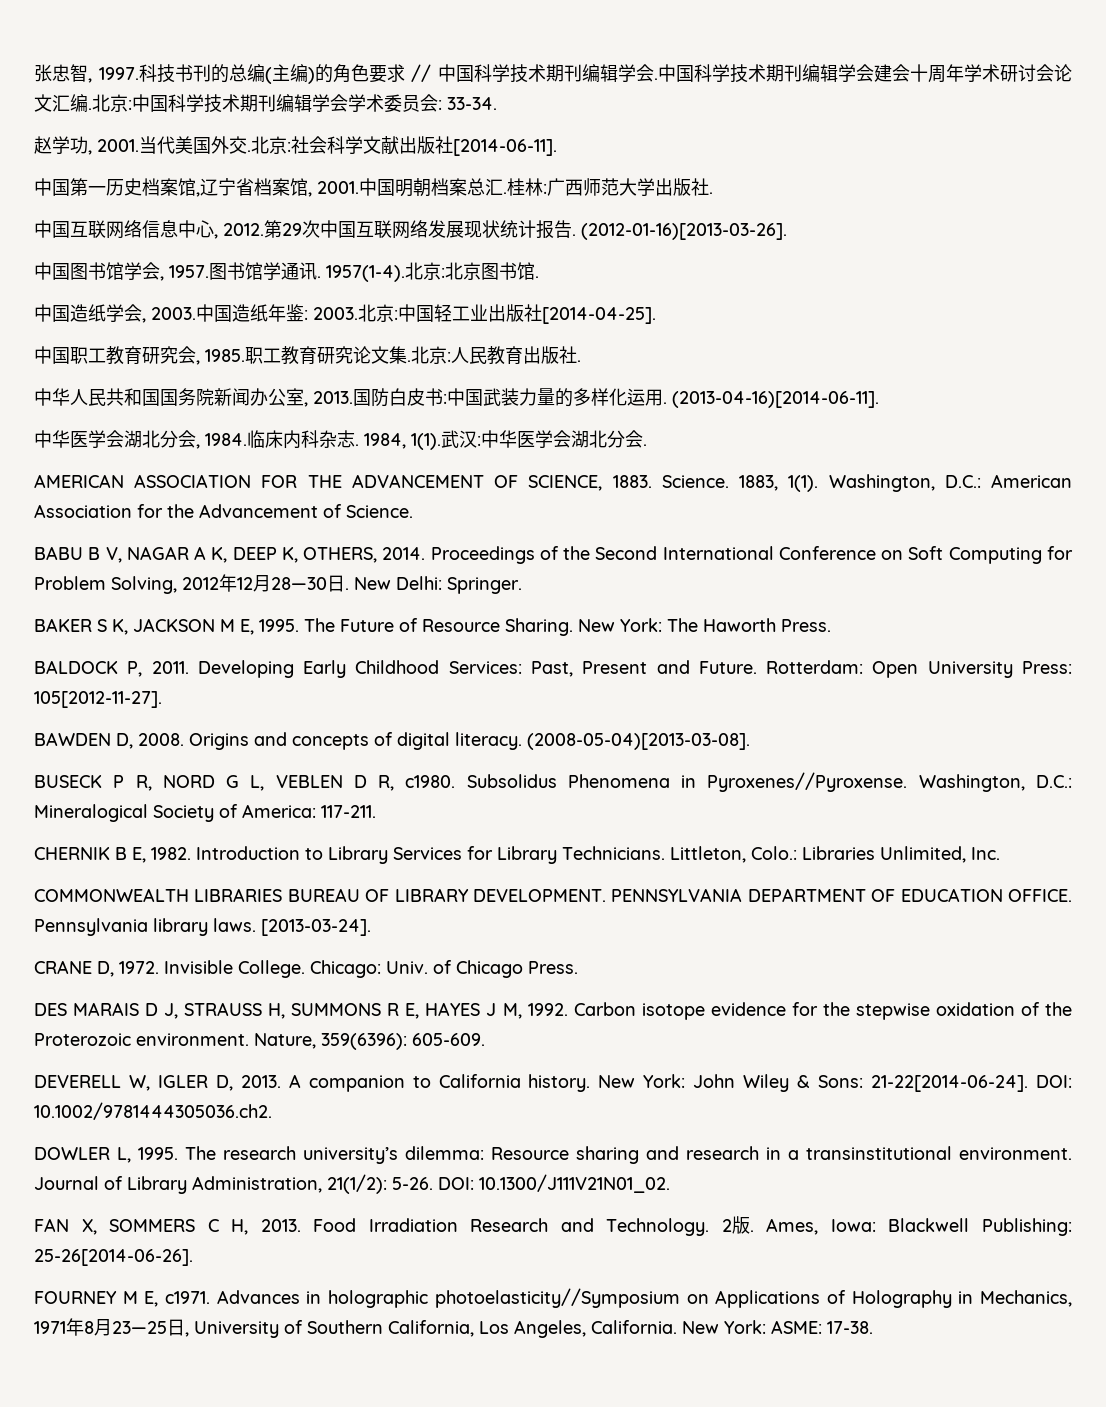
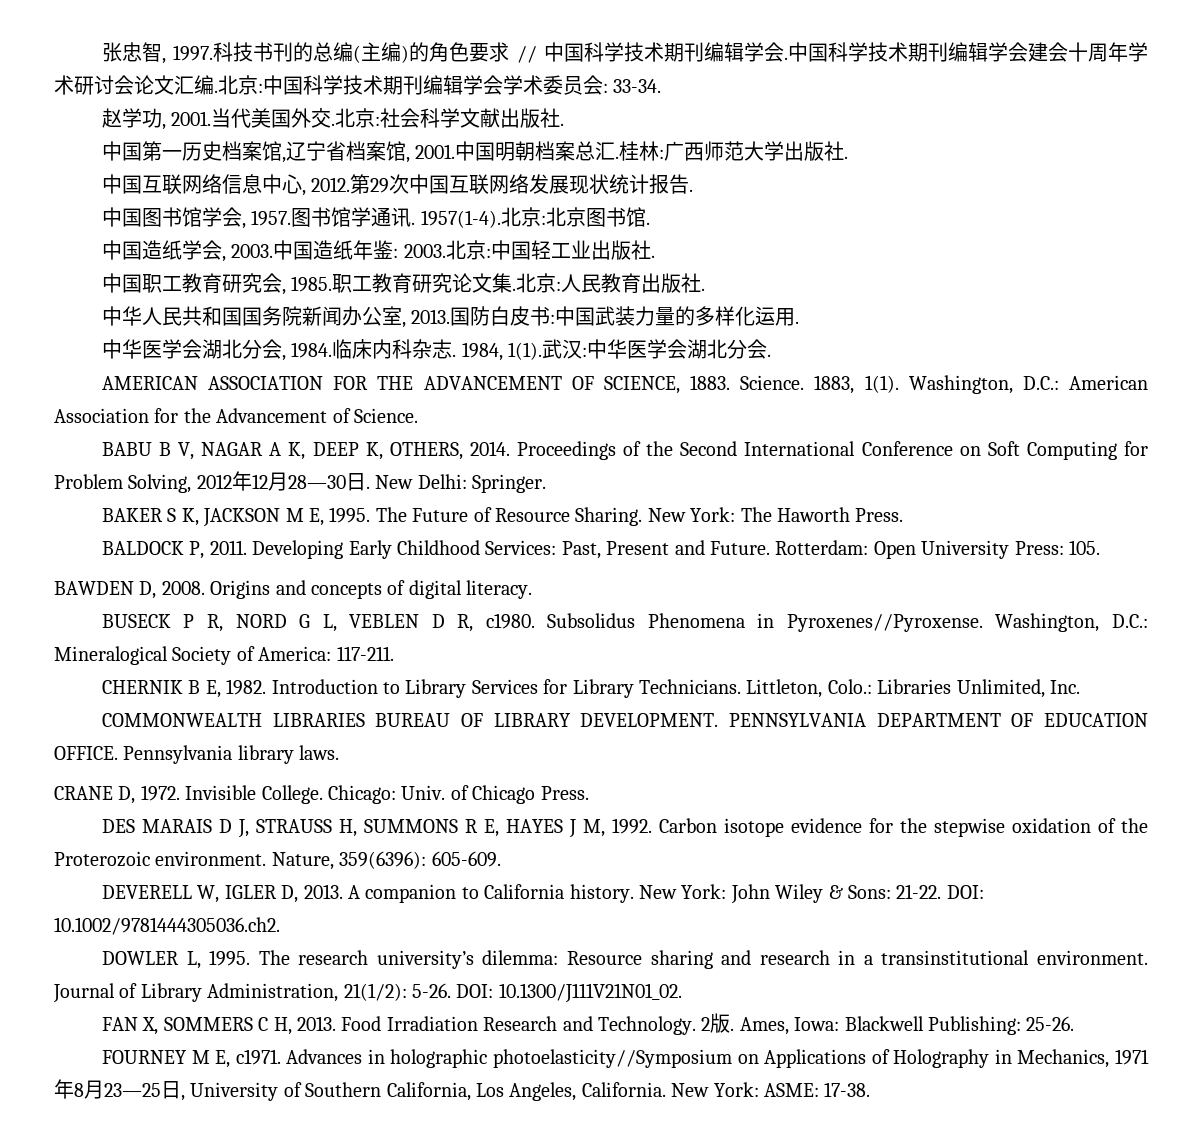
[453,139,557,156] [2014-06-11]. -> [560,123,565,126] .
[581,223,787,240] (2012-01-16)[2013-03-26]. -> (694, 190) none
[542,307,656,324] [2014-04-25]. -> [650,255,655,258] .
[672,391,879,408] (2013-04-16)[2014-06-11]. -> (800, 322) none
[34,691,162,708] 105[2012-11-27]. -> [1068,540,1100,555] 105.
[527,733,750,750] (2008-05-04)[2013-03-08]. -> (533, 589) none
[261,919,371,936] [2013-03-24]. -> (340, 752) none
[871,1075,1029,1092] 21-22[2014-06-24]. -> [896,884,942,899] 21-22.
[34,1249,193,1266] 25-26[2014-06-26]. -> [1026,1016,1075,1031] 25-26.

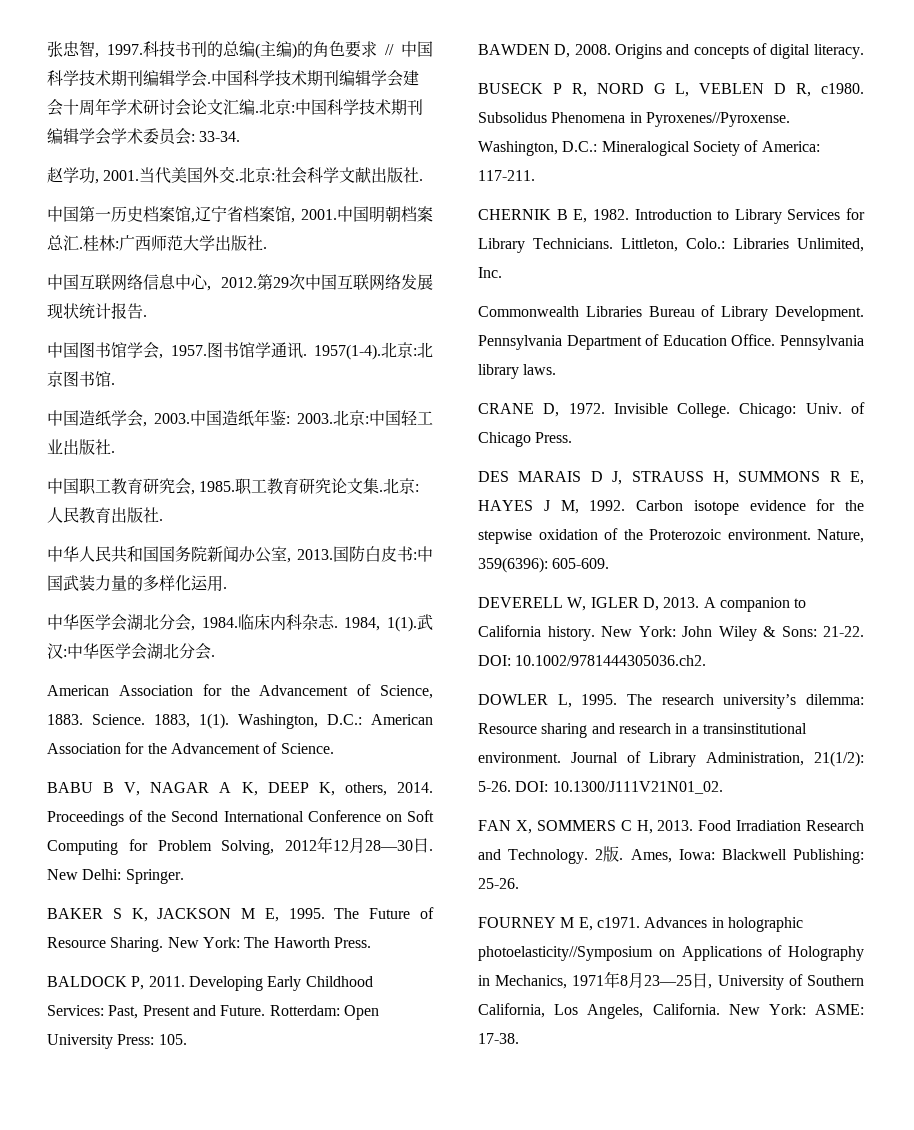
[101,376,680,394] AMERICAN ASSOCIATION FOR THE ADVANCEMENT OF SCIENCE, -> [47,684,433,699] American Association for the Advancement of Science,
[389,442,463,460] OTHERS, -> [344,782,387,796] others,
[101,713,1148,727] [54,746,118,760] COMMONWEALTH LIBRARIES BUREAU OF LIBRARY DEVELOPMENT. PENNSYLVANIA DEPARTMENT OF EDUCATION OFFICE. -> [478,305,864,321] [478,334,776,350] Commonwealth Libraries Bureau of Library Development. Pennsylvania Department of Education Office.

